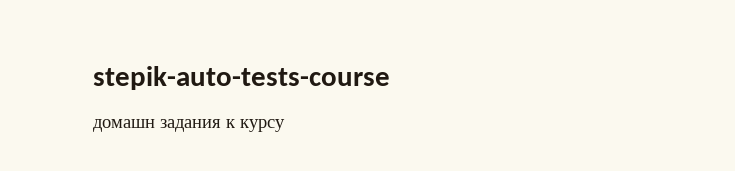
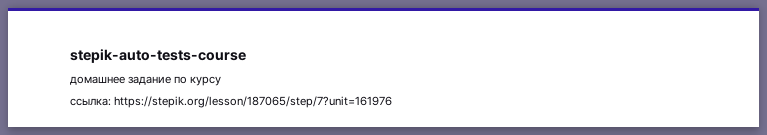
[93,119,235,132] домашн задания к -> [70,76,188,85] домашнее задание по
(285, 125) none -> [70,96,393,108] // ссылка: https://stepik.org/lesson/187065/step/7?unit=161976

